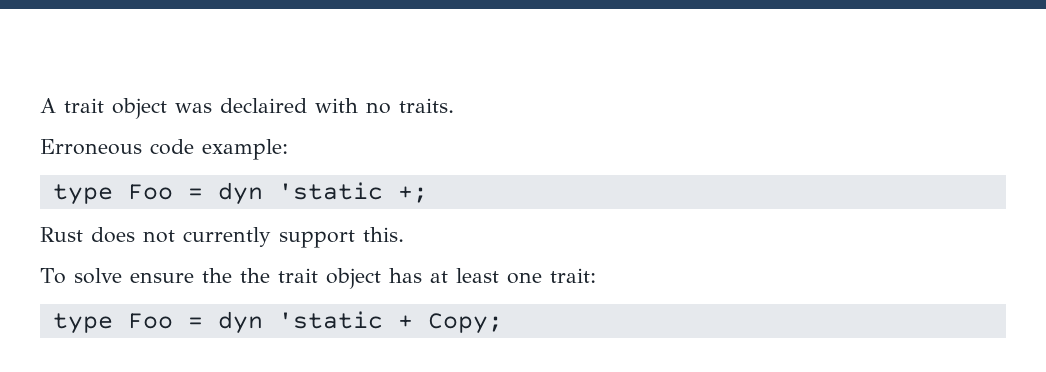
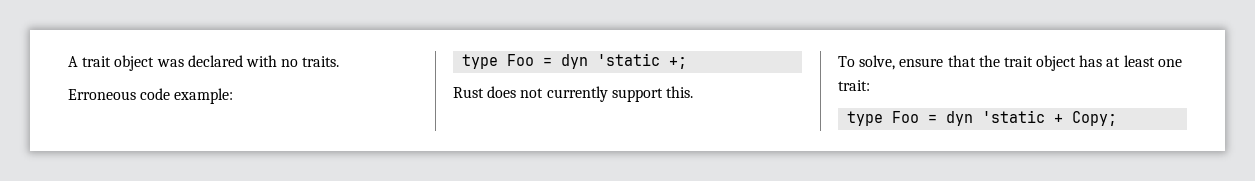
[220,98,307,113] declaired -> [187,55,243,67] declared
[73,268,232,284] solve ensure the -> [859,55,976,70] solve, ensure that

